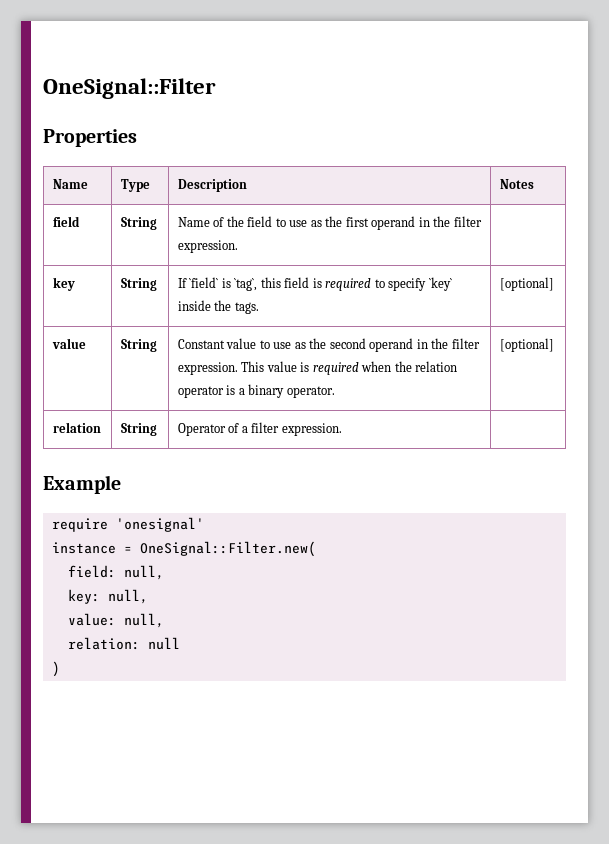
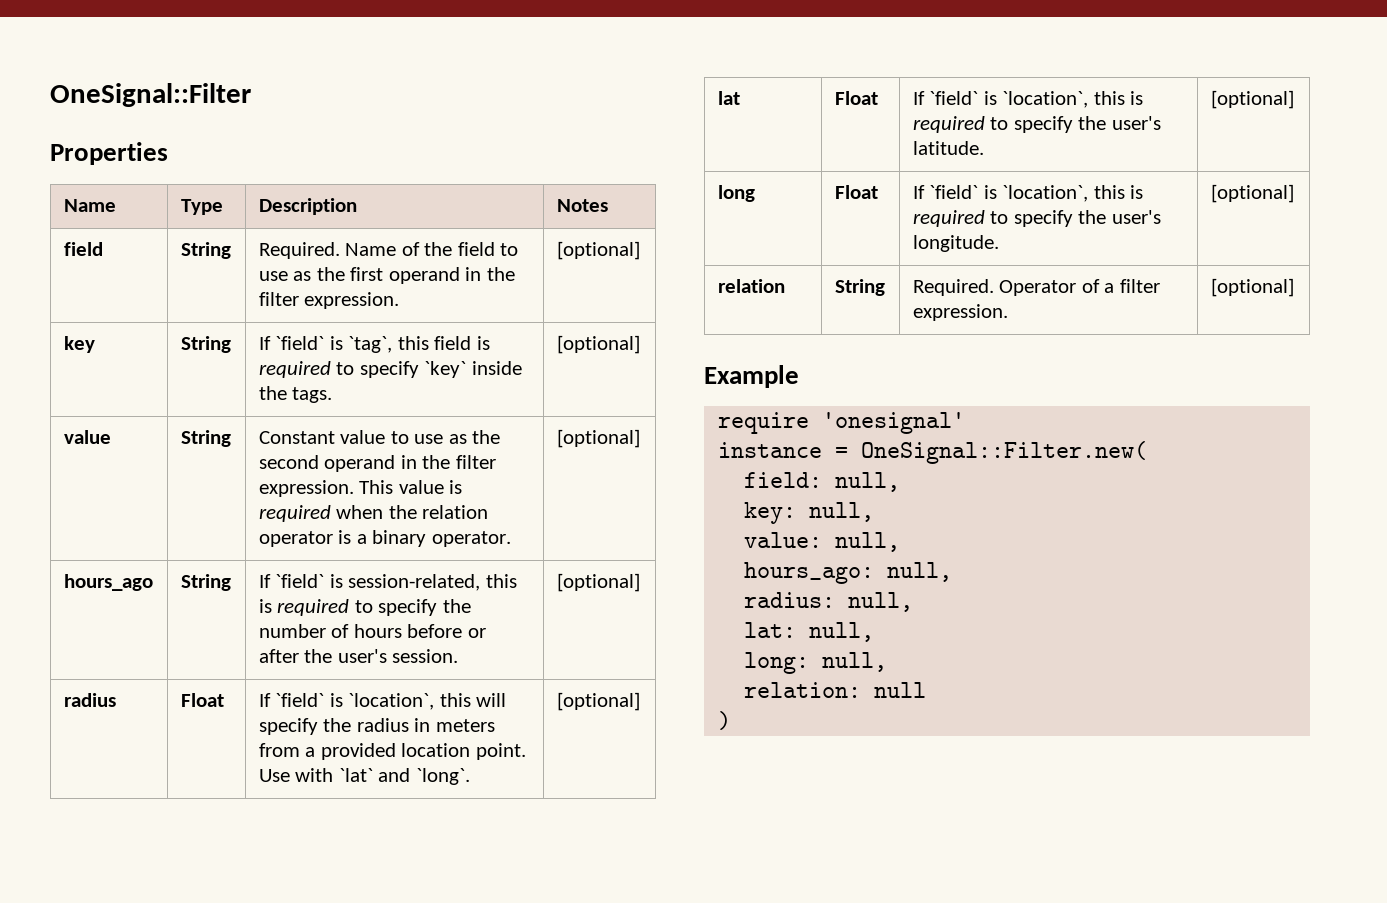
(157, 223) none -> [258,242,340,259] Required.
(238, 246) none -> [556,241,640,260] [optional]
(554, 345) none -> [63,574,153,591] [180,574,231,591] [258,574,517,591] [258,599,471,616] [258,624,486,638] [258,649,459,663] [556,573,640,592] [63,693,116,707] [180,693,224,707] [258,693,507,710] [258,718,495,735] [258,743,526,760] [258,768,470,785] [556,692,640,711] [717,91,740,105] [834,91,878,105] [912,91,1144,108] [912,116,1161,133] [912,141,984,155] [1210,90,1294,109] [717,185,755,202] [834,185,878,199] [912,185,1144,202] [912,210,1161,227] [912,235,999,252] [1210,184,1294,203] // hours_ago | String | If `field` is session-related, this is required to specify the number of hours before or after the user's session. | [optional] // radius | Float | If `field` is `location`, this will specify the radius in meters from a provided location point. Use with `lat` and `long`. | [optional] // lat | Float | If `field` is `location`, this is required to specify the user's latitude. | [optional] // long | Float | If `field` is `location`, this is required to specify the user's longitude. | [optional]
(157, 429) none -> [912,279,994,296] Required.
(342, 429) none -> [1210,278,1294,297] [optional]
(164, 620) none -> [743,562,952,584] [743,592,913,612] [743,622,874,642] [743,652,887,674] // hours_ago: null, // radius: null, // lat: null, // long: null,

